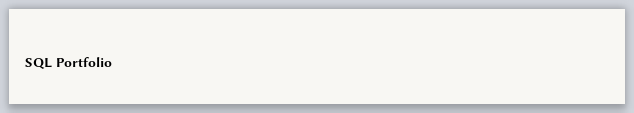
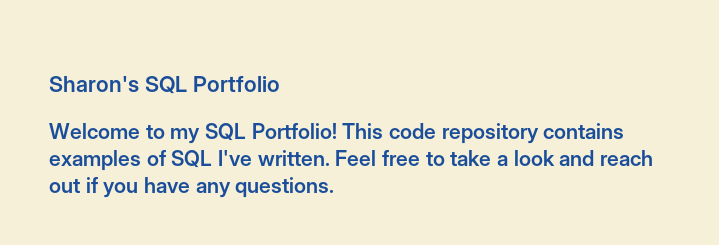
(25, 63) none -> [49,76,139,93] Sharon's
(112, 62) none -> [49,123,625,144] [49,150,654,171] [49,177,335,198] // Welcome to my SQL Portfolio! This code repository contains examples of SQL I've written. Feel free to take a look and reach out if you have any questions.

